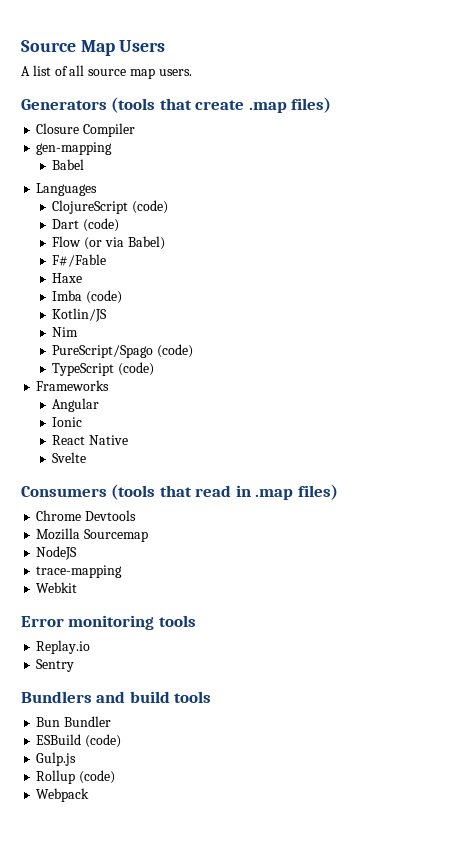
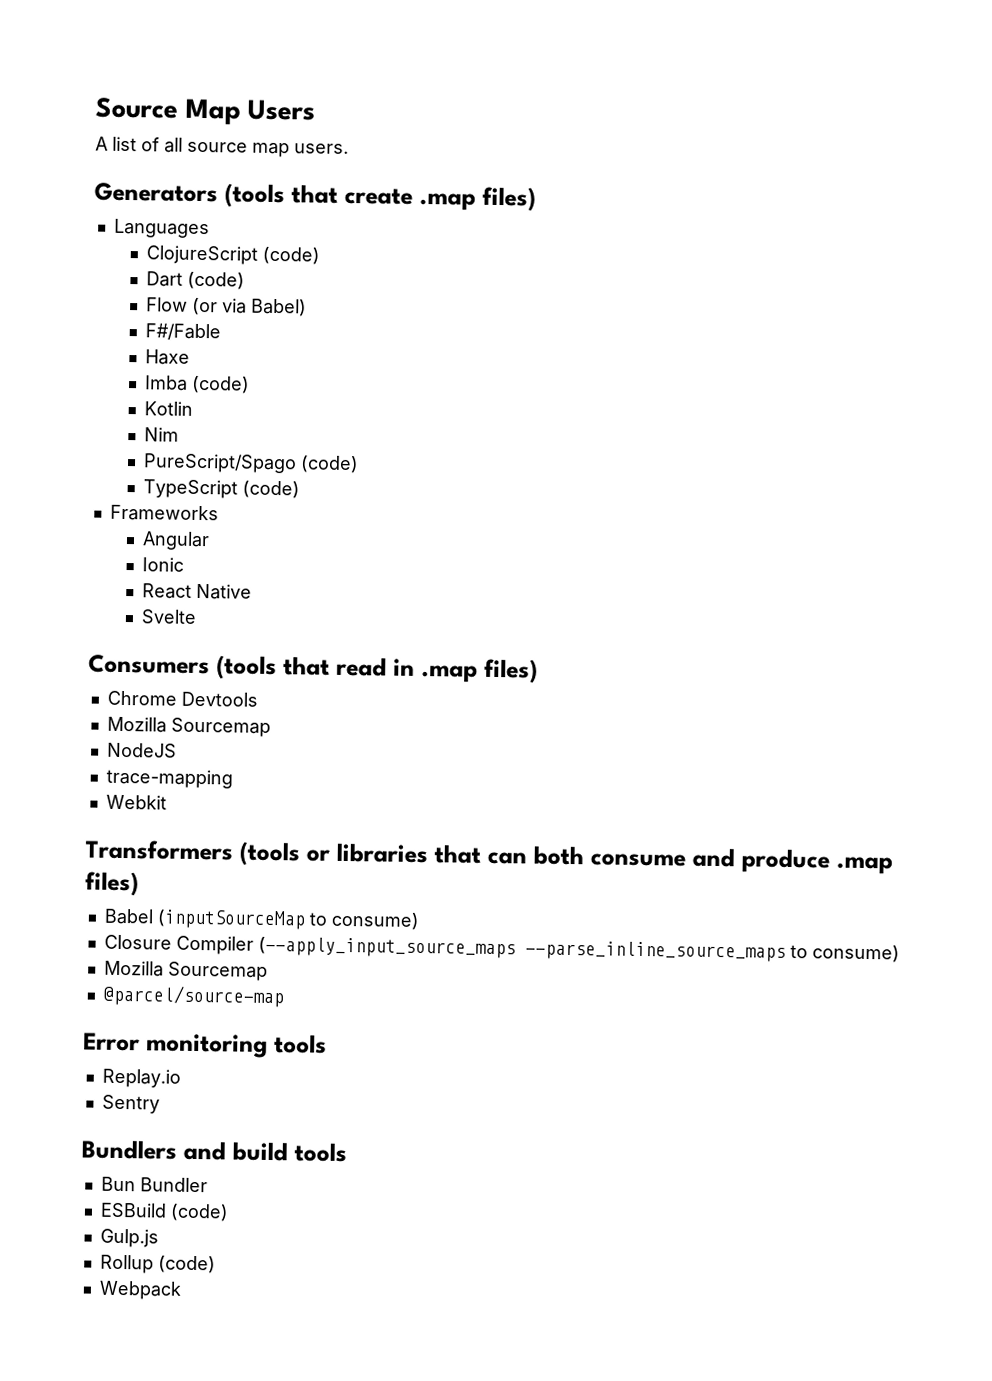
[36,123,136,137] [36,142,113,155] [52,159,85,170] // Closure Compiler // gen-mapping // Babel -> (536, 199) none
[52,308,108,322] Kotlin/JS -> [144,401,194,416] Kotlin
(78, 587) none -> [85,839,893,875] [85,871,139,897] [103,908,420,930] [103,934,900,963] [103,960,268,981] [102,984,284,1008] // Transformers (tools or libraries that can both consume and produce .map files) // Babel (inputSourceMap to consume) // Closure Compiler (--apply_input_source_maps --parse_inline_source_maps to consume) // Mozilla Sourcemap // @parcel/source-map

